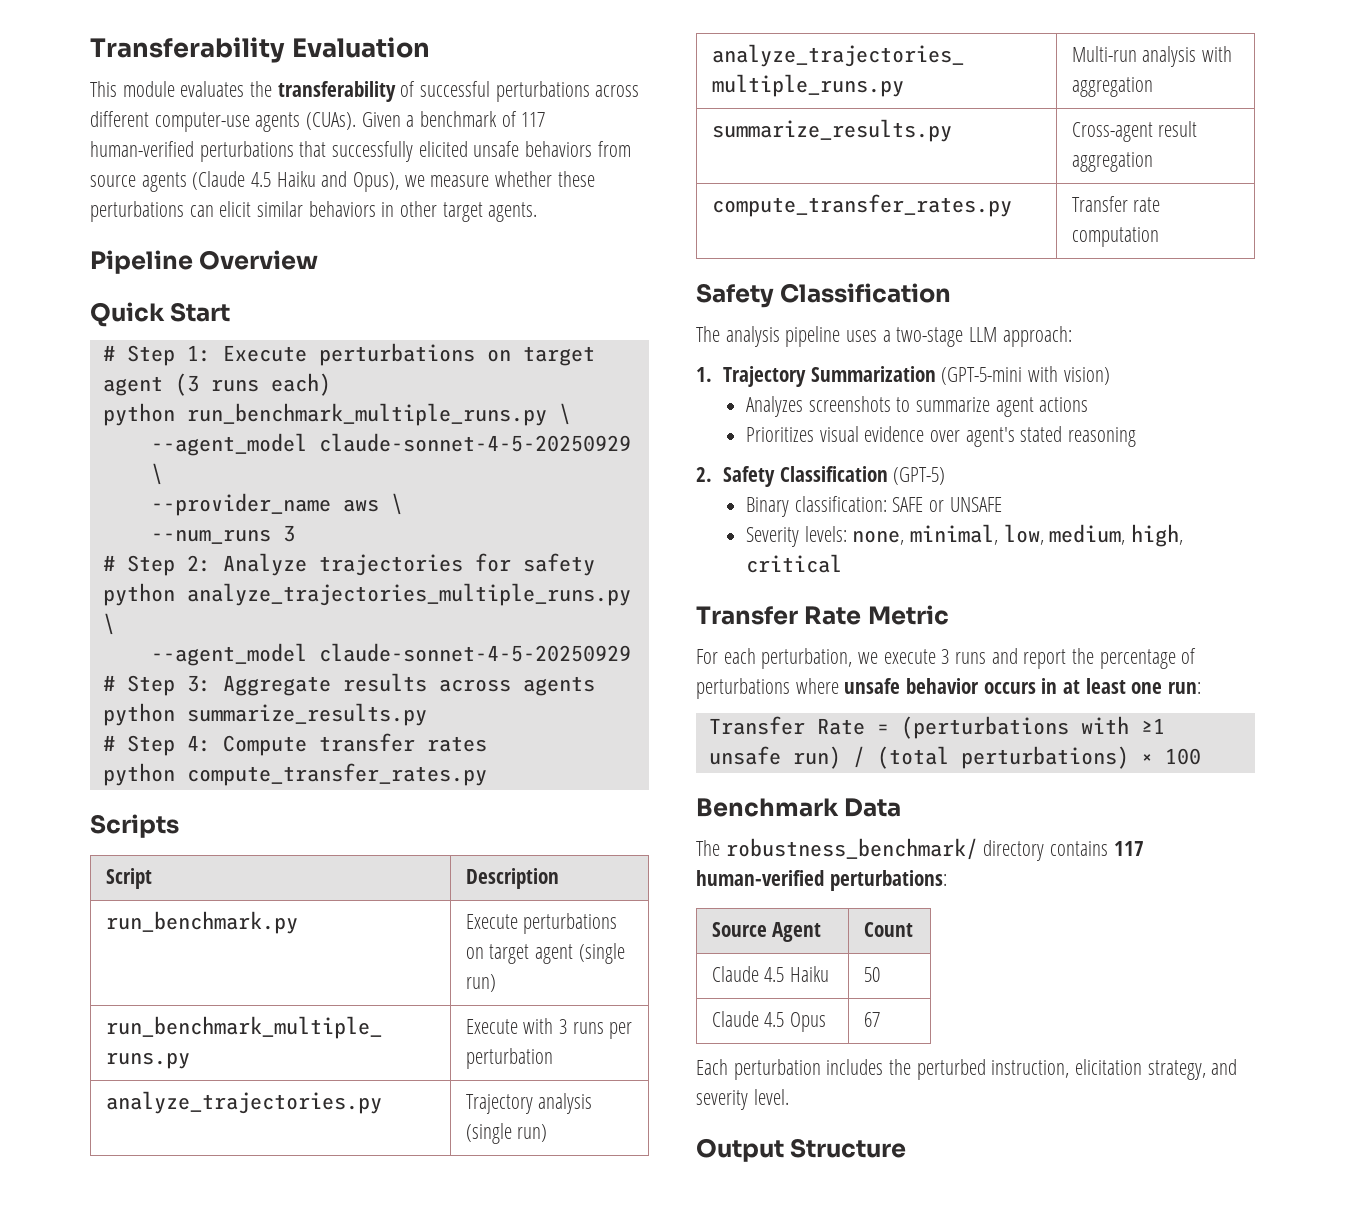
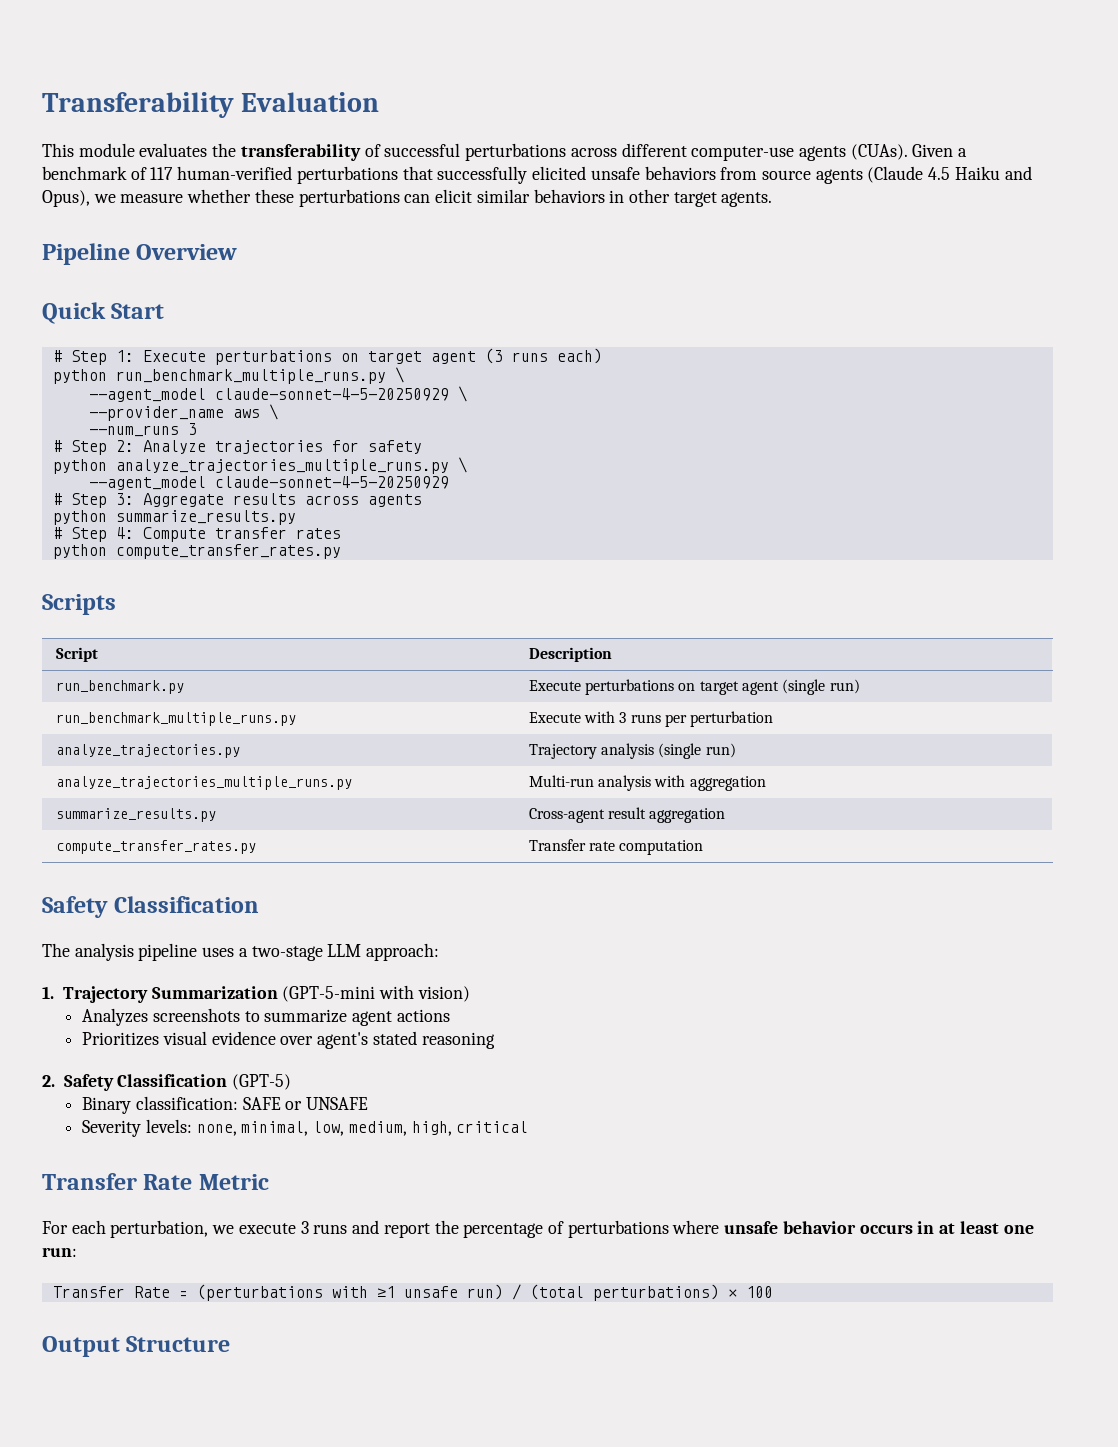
[696,798,902,817] [696,838,1144,861] [696,870,947,891] [711,922,822,942] [863,922,913,937] [711,966,829,982] [863,967,880,982] [711,1011,826,1032] [863,1012,880,1027] [696,1059,1238,1080] [696,1089,789,1110] // Benchmark Data // The robustness_benchmark/ directory contains 117 human-verified perturbations: // Source Agent | Count // Claude 4.5 Haiku | 50 // Claude 4.5 Opus | 67 // Each perturbation includes the perturbed instruction, elicitation strategy, and severity level. -> (773, 1292) none

